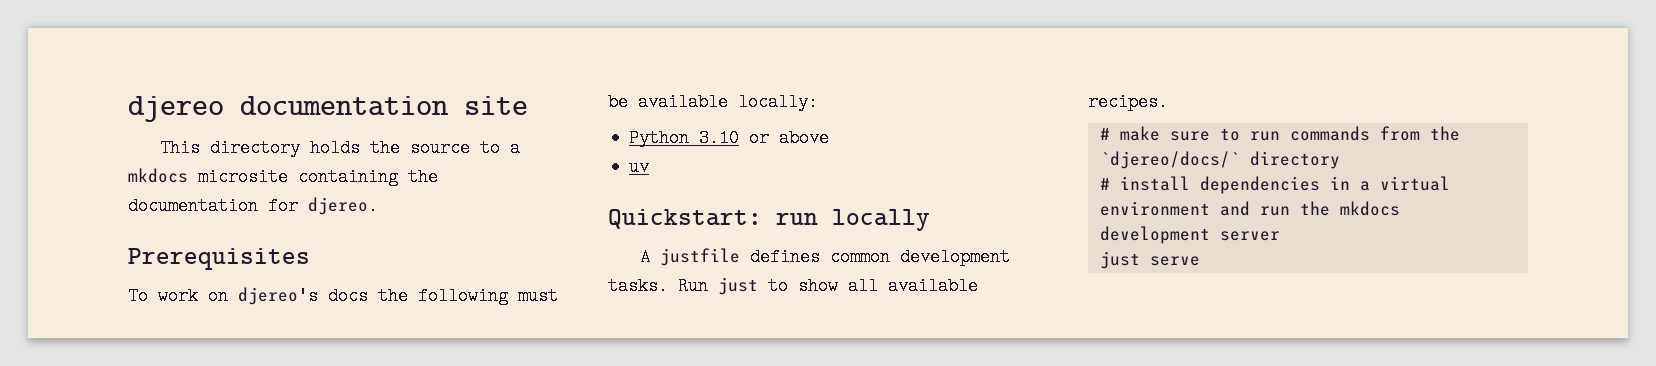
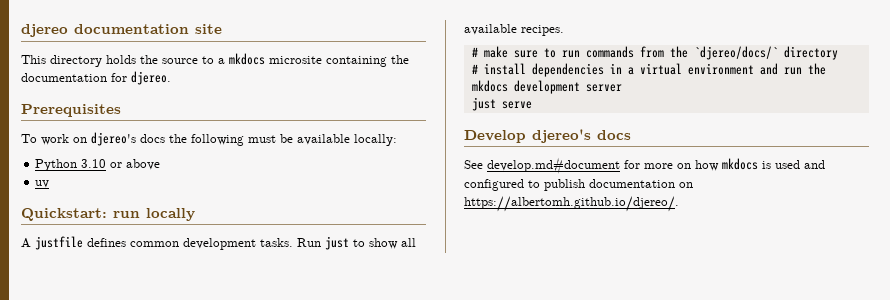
(1200, 261) none -> [464,129,631,143] [464,157,825,174] [464,179,693,191] [464,196,679,212] // Develop djereo's docs // See develop.md#document for more on how mkdocs is used and configured to publish documentation on https://albertomh.github.io/djereo/.

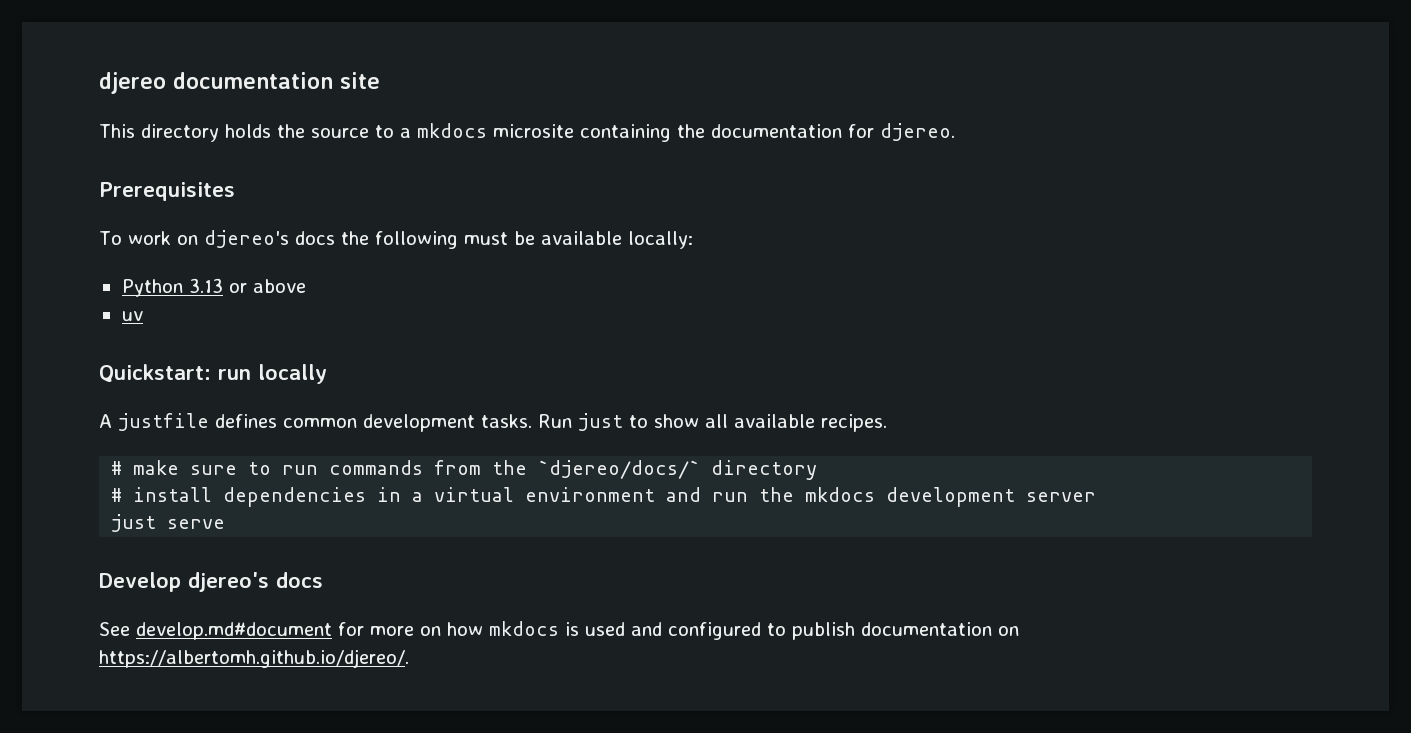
[81,159,107,168] 3.10 -> [188,278,223,293] 3.13

